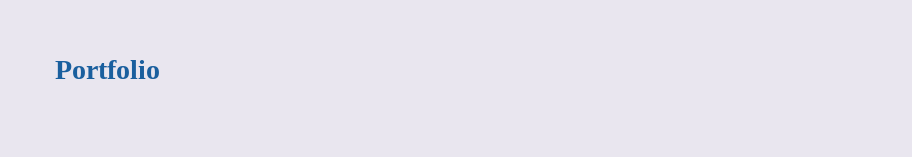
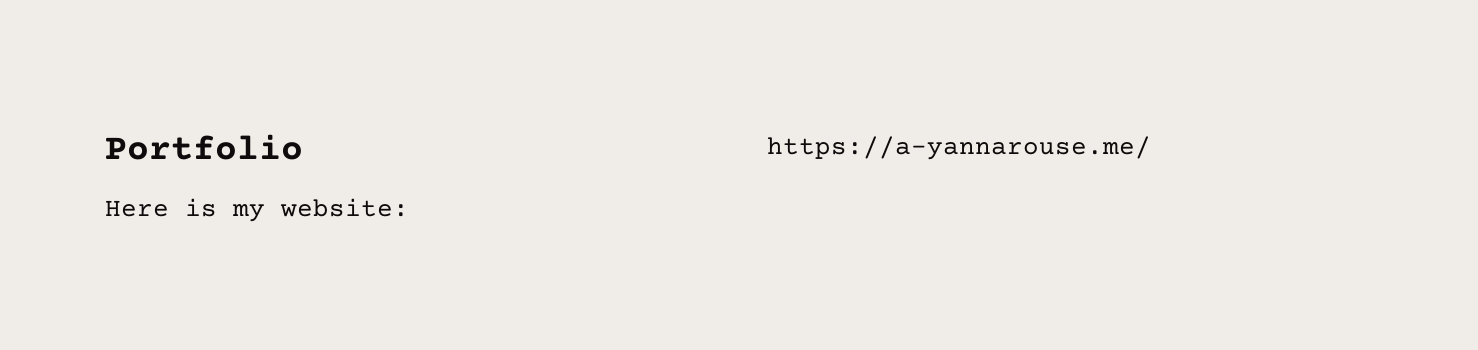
(160, 69) none -> [105,198,409,222] [767,136,1151,160] // Here is my website: https://a-yannarouse.me/

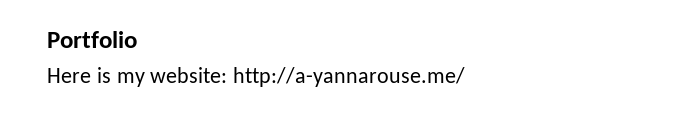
[767,136,1151,160] https://a-yannarouse.me/ -> [233,67,466,87] http://a-yannarouse.me/

